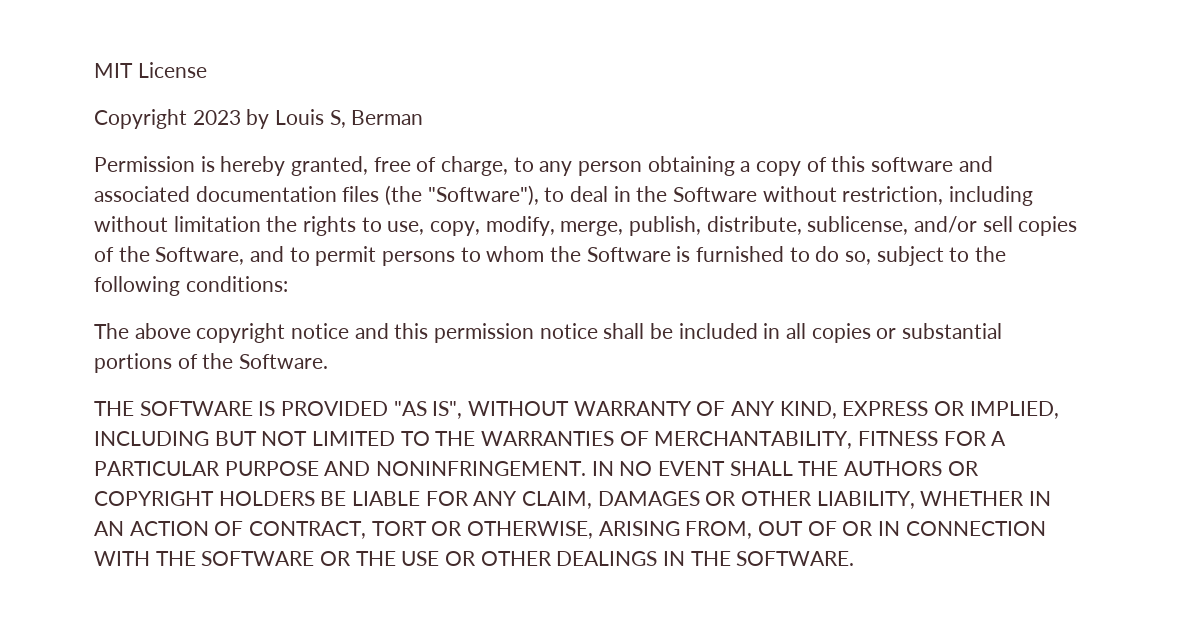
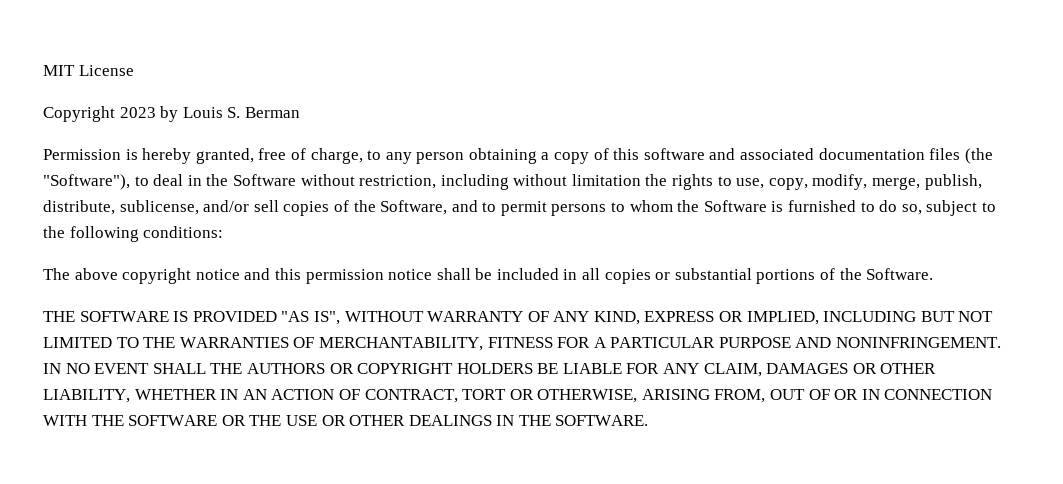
[329,110,346,128] S, -> [227,107,241,118] S.

